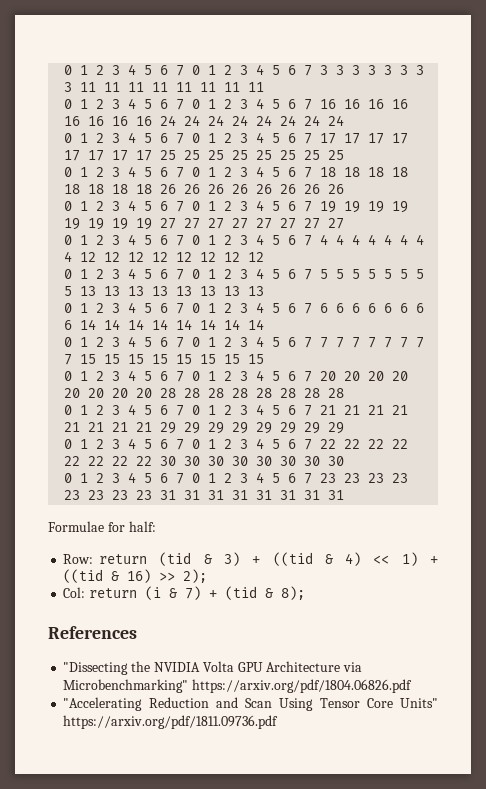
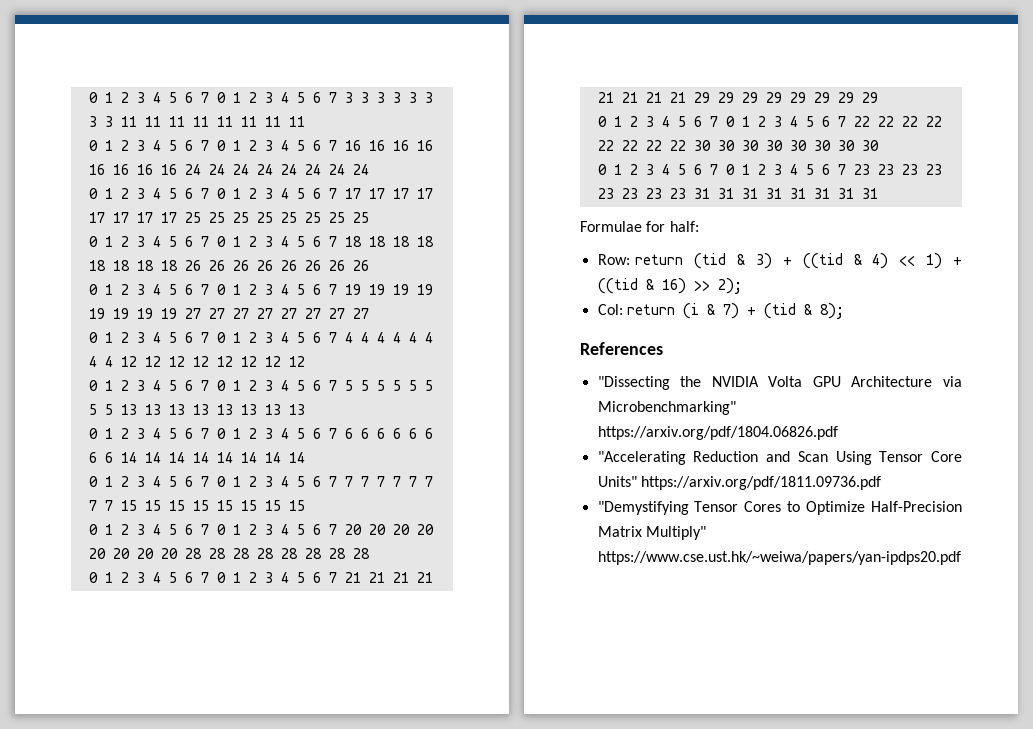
(279, 722) none -> [597,501,962,515] [597,526,706,540] [597,551,961,565] // "Demystifying Tensor Cores to Optimize Half-Precision Matrix Multiply" https://www.cse.ust.hk/~weiwa/papers/yan-ipdps20.pdf

